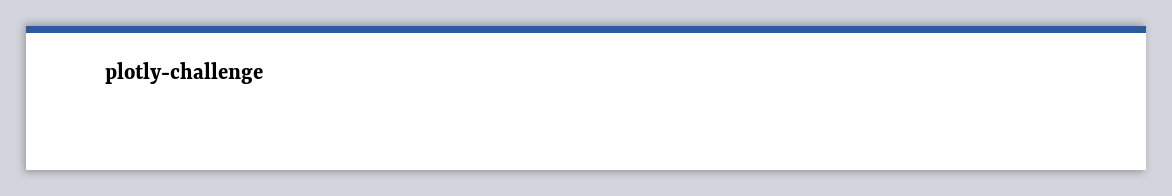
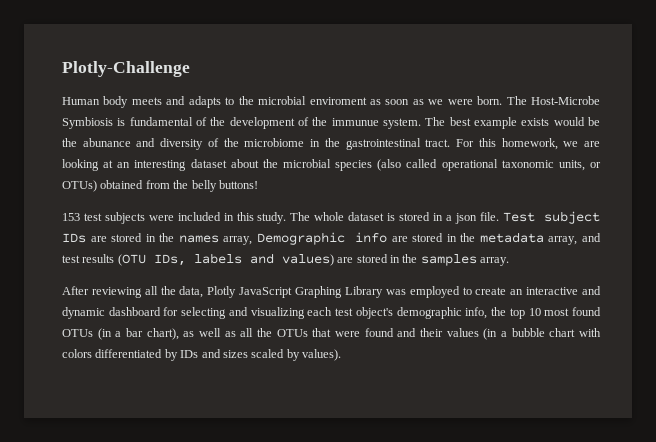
[105,62,263,84] plotly-challenge -> [62,61,190,77] [62,96,600,108] [62,117,600,129] [62,138,600,150] [62,159,602,171] [62,180,258,192] [62,211,600,224] [62,232,601,245] [62,253,509,266] [62,286,602,298] [62,307,602,319] [62,328,602,340] [62,349,341,361] Plotly-Challenge // Human body meets and adapts to the microbial enviroment as soon as we were born. The Host-Microbe Symbiosis is fundamental of the development of the immunue system. The best example exists would be the abunance and diversity of the microbiome in the gastrointestinal tract. For this homework, we are looking at an interesting dataset about the microbial species (also called operational taxonomic units, or OTUs) obtained from the belly buttons! // 153 test subjects were included in this study. The whole dataset is stored in a json file. Test subject IDs are stored in the names array, Demographic info are stored in the metadata array, and test results (OTU IDs, labels and values) are stored in the samples array. // After reviewing all the data, Plotly JavaScript Graphing Library was employed to create an interactive and dynamic dashboard for selecting and visualizing each test object's demographic info, the top 10 most found OTUs (in a bar chart), as well as all the OTUs that were found and their values (in a bubble chart with colors differentiated by IDs and sizes scaled by values).

